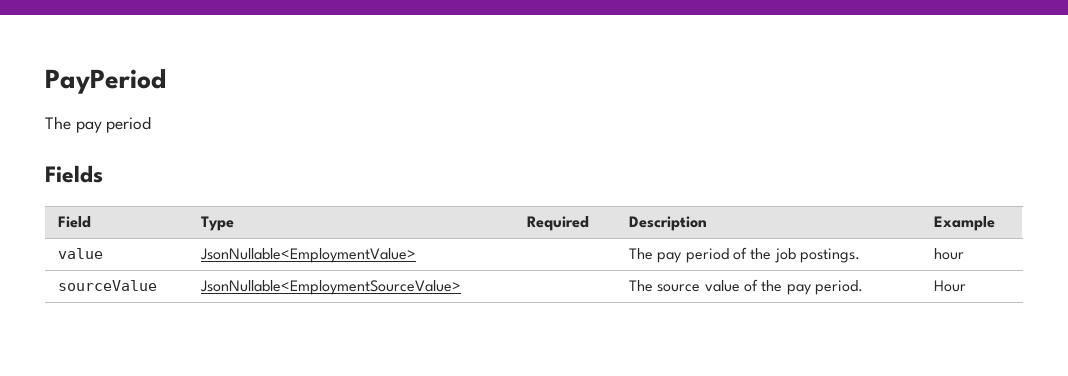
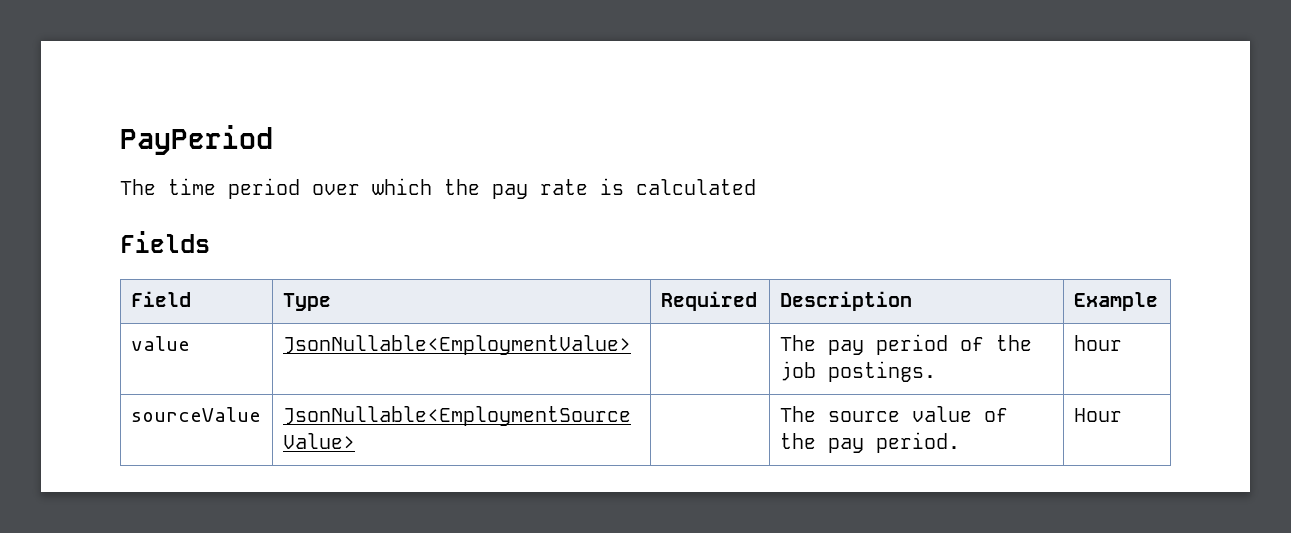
[75,116,152,133] pay period -> [168,178,756,199] time period over which the pay rate is calculated

